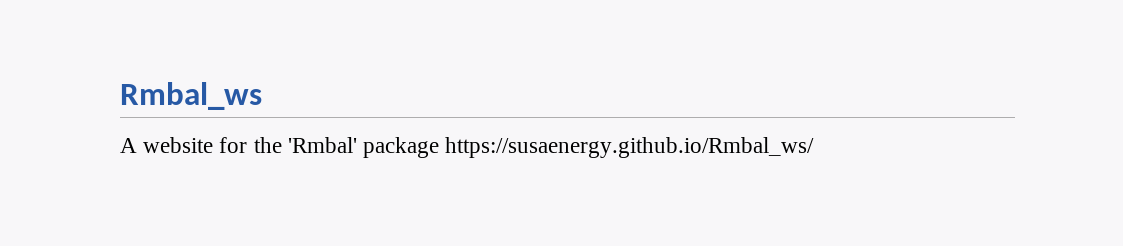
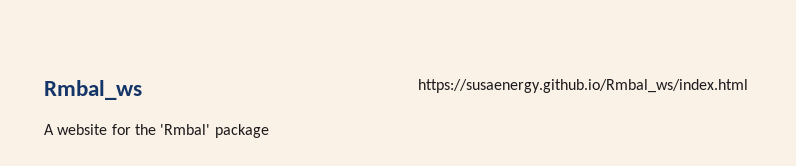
[445,137,815,158] https://susaenergy.github.io/Rmbal_ws/ -> [418,79,748,93] https://susaenergy.github.io/Rmbal_ws/index.html

